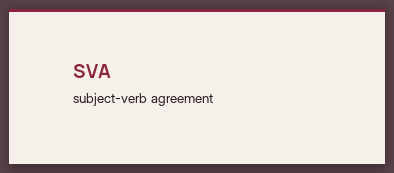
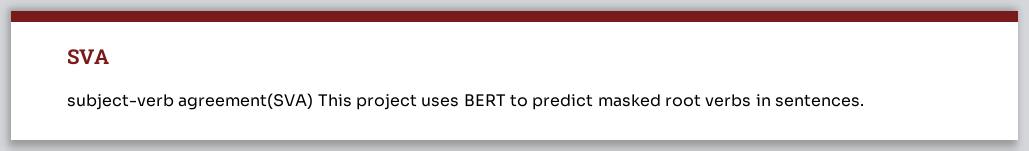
[150,94,213,106] agreement -> [178,93,864,110] agreement(SVA) This project uses BERT to predict masked root verbs in sentences.

